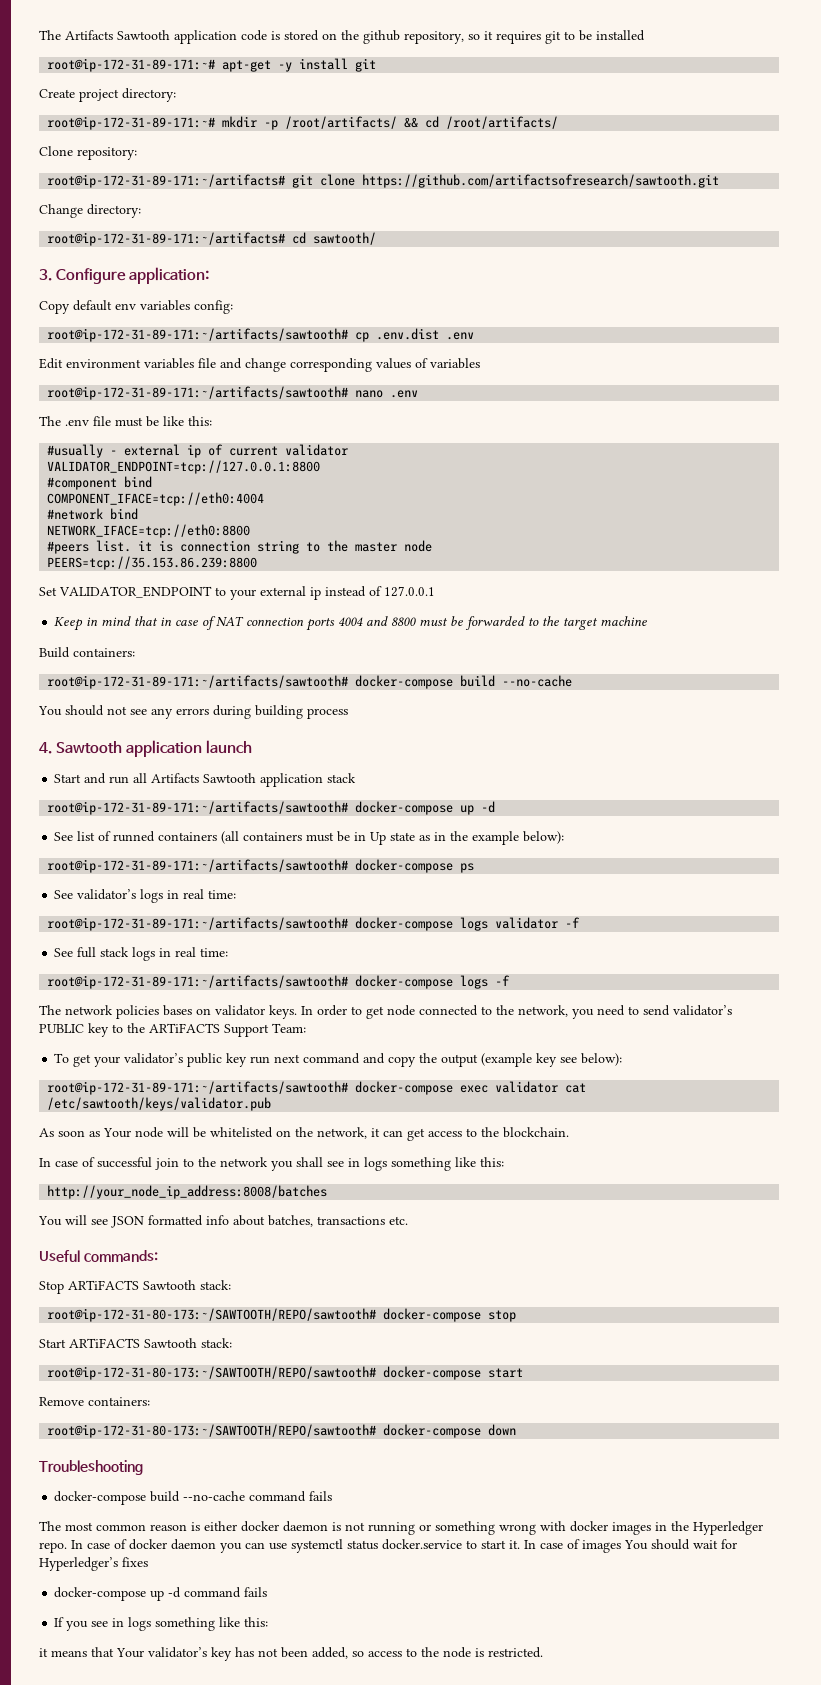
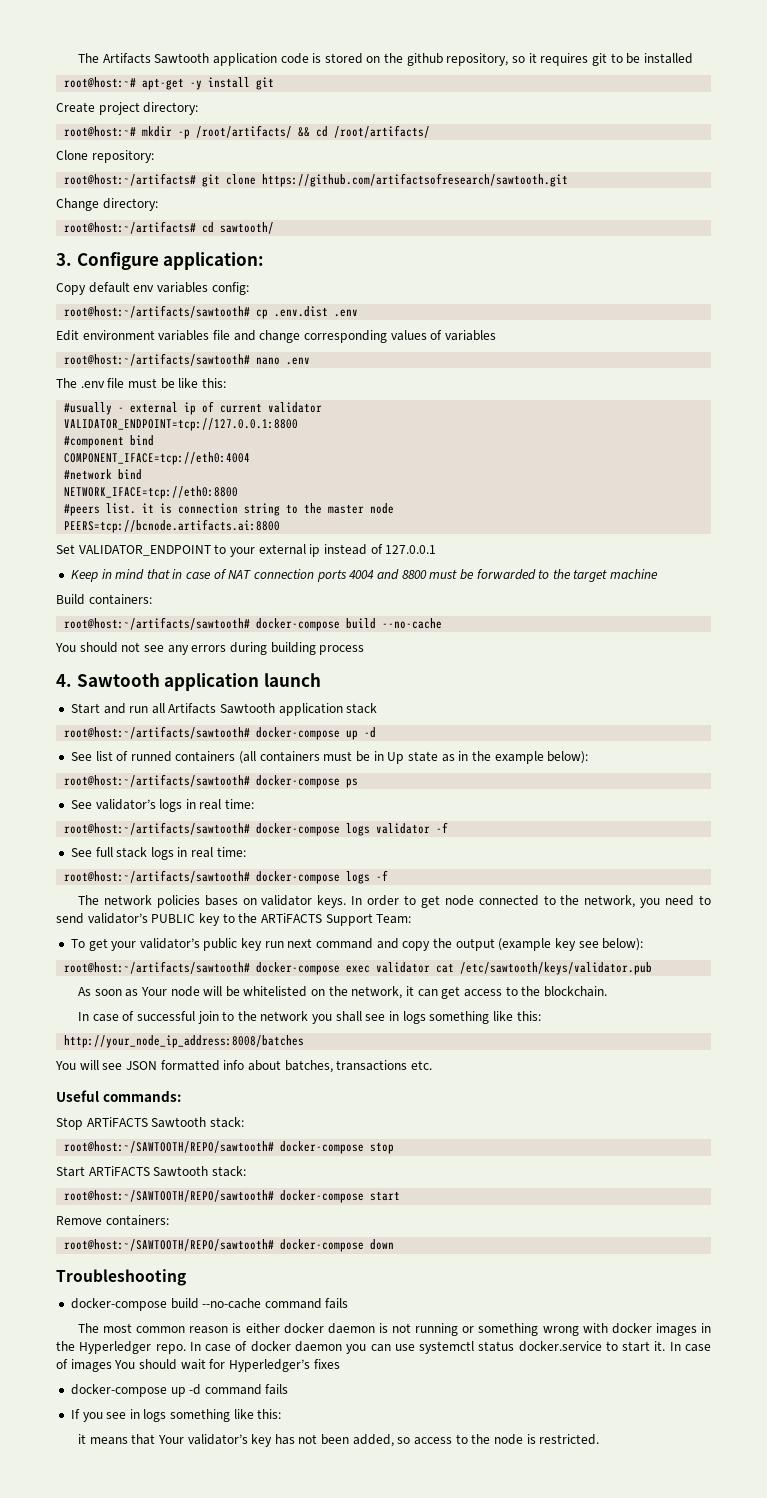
[47,58,216,72] root@ip-172-31-89-171:~# -> [64,77,137,88] root@host:~#
[47,116,216,130] root@ip-172-31-89-171:~# -> [64,126,137,137] root@host:~#
[47,174,286,188] root@ip-172-31-89-171:~/artifacts# -> [64,173,197,186] root@host:~/artifacts#
[47,232,286,246] root@ip-172-31-89-171:~/artifacts# -> [64,221,197,234] root@host:~/artifacts#
[47,328,349,342] root@ip-172-31-89-171:~/artifacts/sawtooth# -> [64,305,251,318] root@host:~/artifacts/sawtooth#
[47,386,349,400] root@ip-172-31-89-171:~/artifacts/sawtooth# -> [64,353,251,366] root@host:~/artifacts/sawtooth#
[47,556,258,570] PEERS=tcp://35.153.86.239:8800 -> [64,519,281,533] PEERS=tcp://bcnode.artifacts.ai:8800
[47,675,349,689] root@ip-172-31-89-171:~/artifacts/sawtooth# -> [64,617,251,630] root@host:~/artifacts/sawtooth#
[47,801,349,815] root@ip-172-31-89-171:~/artifacts/sawtooth# -> [64,726,251,739] root@host:~/artifacts/sawtooth#
[47,859,349,873] root@ip-172-31-89-171:~/artifacts/sawtooth# -> [64,774,251,787] root@host:~/artifacts/sawtooth#
[47,917,349,931] root@ip-172-31-89-171:~/artifacts/sawtooth# -> [64,822,251,835] root@host:~/artifacts/sawtooth#
[47,975,349,989] root@ip-172-31-89-171:~/artifacts/sawtooth# -> [64,870,251,883] root@host:~/artifacts/sawtooth#
[47,1081,349,1095] root@ip-172-31-89-171:~/artifacts/sawtooth# -> [64,961,251,974] root@host:~/artifacts/sawtooth#
[47,1308,377,1322] root@ip-172-31-80-173:~/SAWTOOTH/REPO/sawtooth# -> [64,1141,275,1153] root@host:~/SAWTOOTH/REPO/sawtooth#
[47,1366,377,1380] root@ip-172-31-80-173:~/SAWTOOTH/REPO/sawtooth# -> [64,1190,275,1202] root@host:~/SAWTOOTH/REPO/sawtooth#
[47,1424,377,1438] root@ip-172-31-80-173:~/SAWTOOTH/REPO/sawtooth# -> [64,1239,275,1251] root@host:~/SAWTOOTH/REPO/sawtooth#

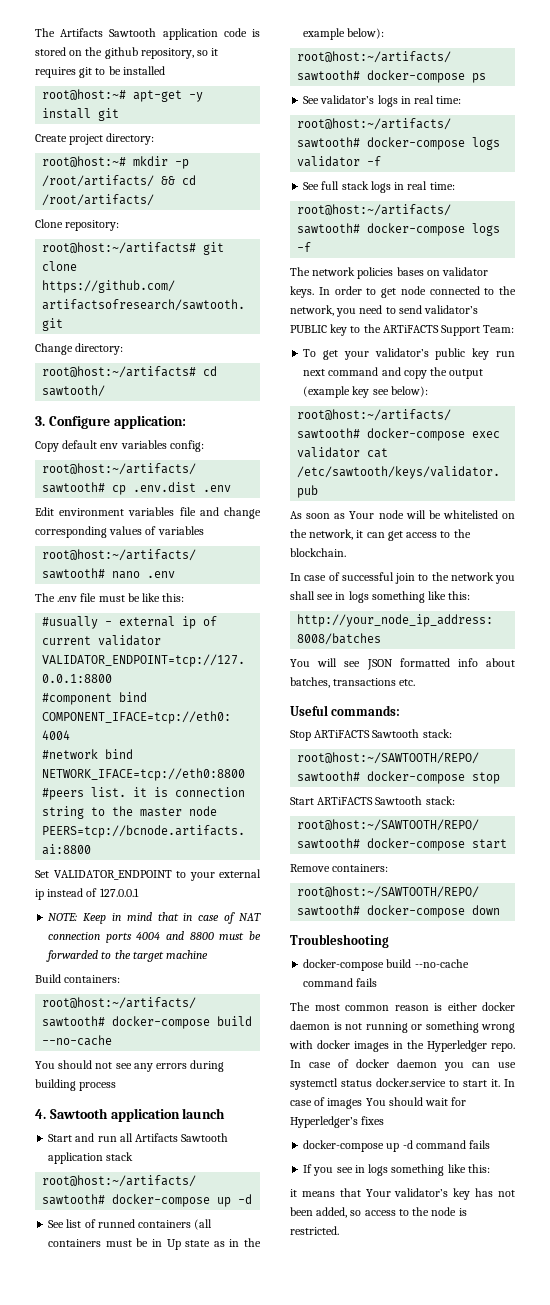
(437, 549) none -> [48,913,78,921] NOTE:

